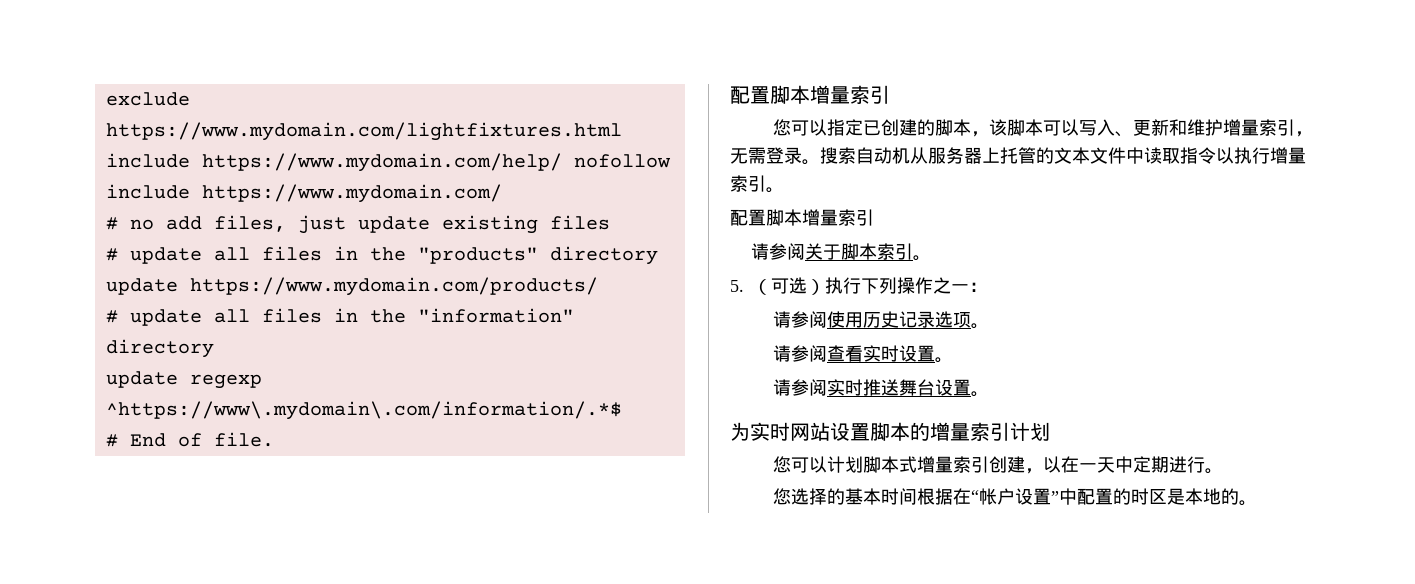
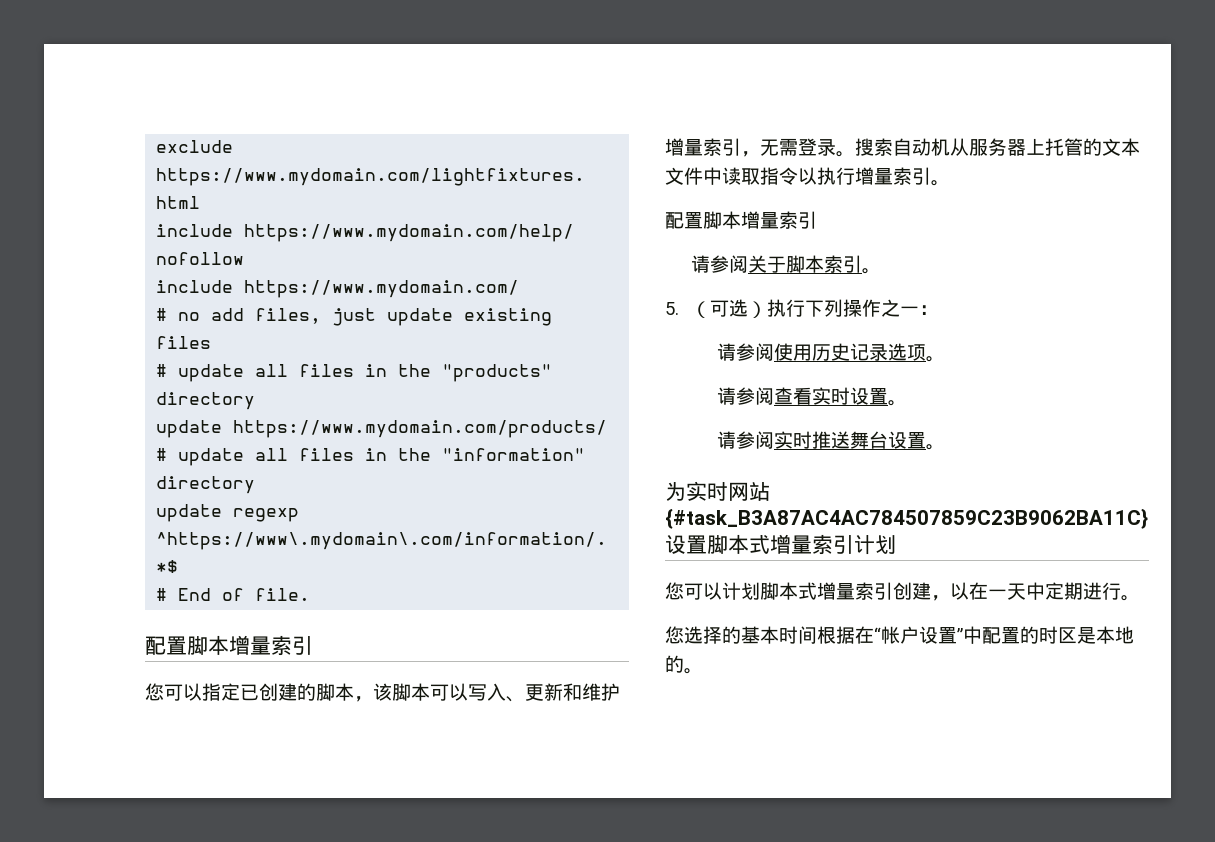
(830, 431) none -> [665,508,1148,529] {#task_B3A87AC4AC784507859C23B9062BA11C}
[910,422,930,441] 的 -> [749,535,770,554] 式

